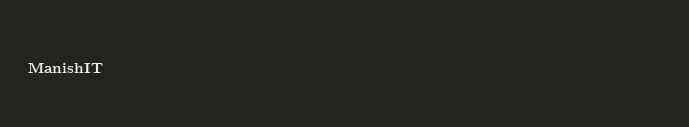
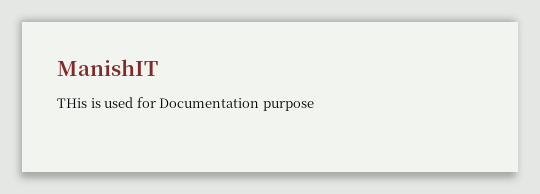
(103, 67) none -> [57,97,314,111] // THis is used for Documentation purpose

